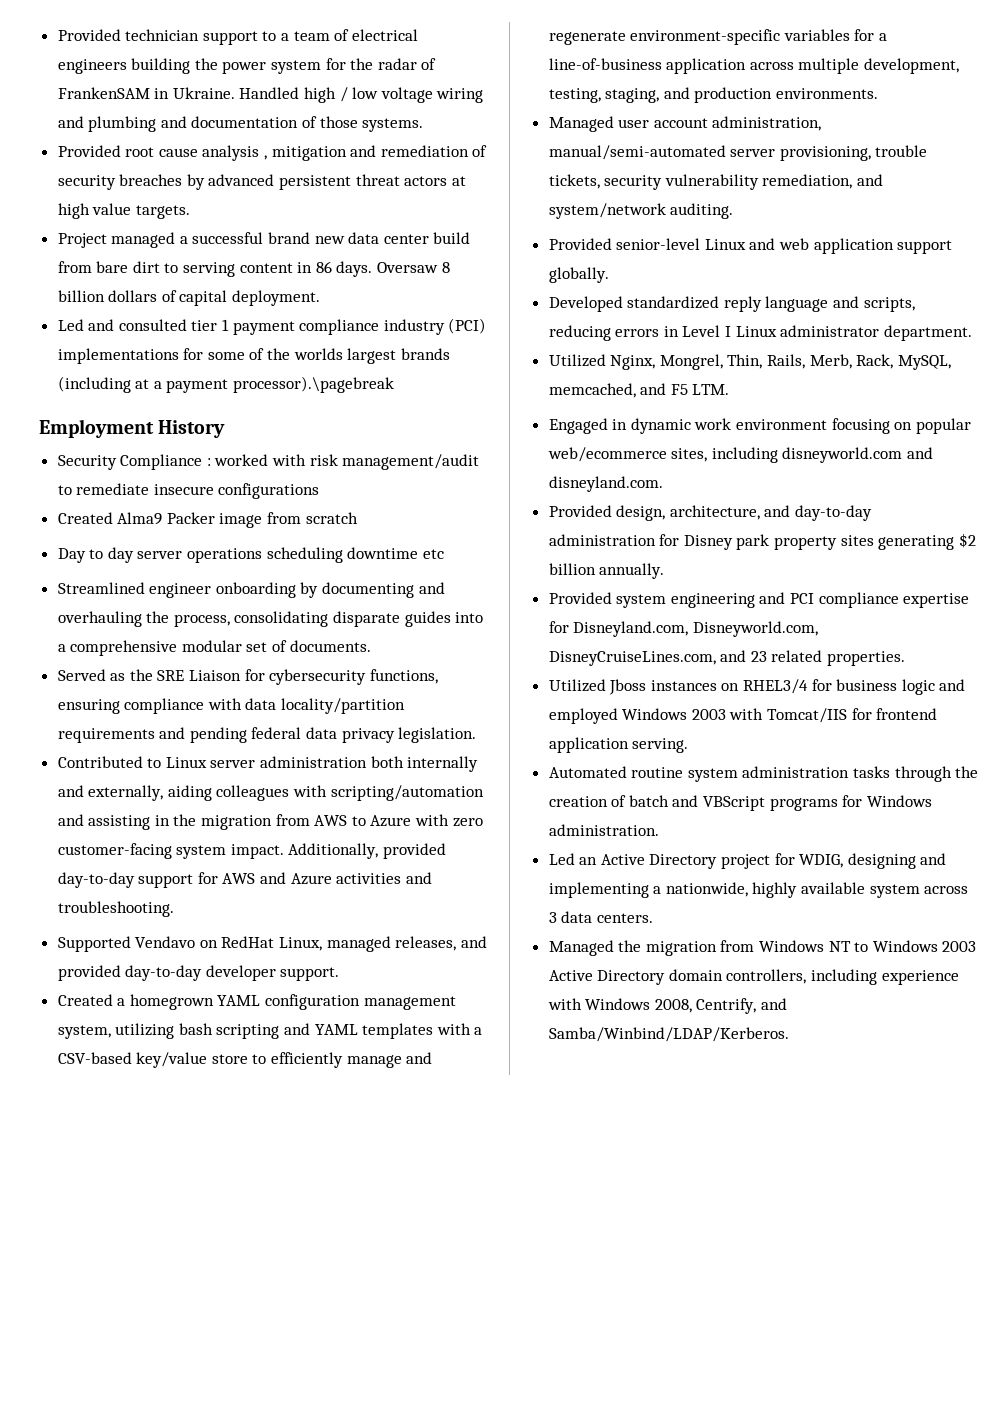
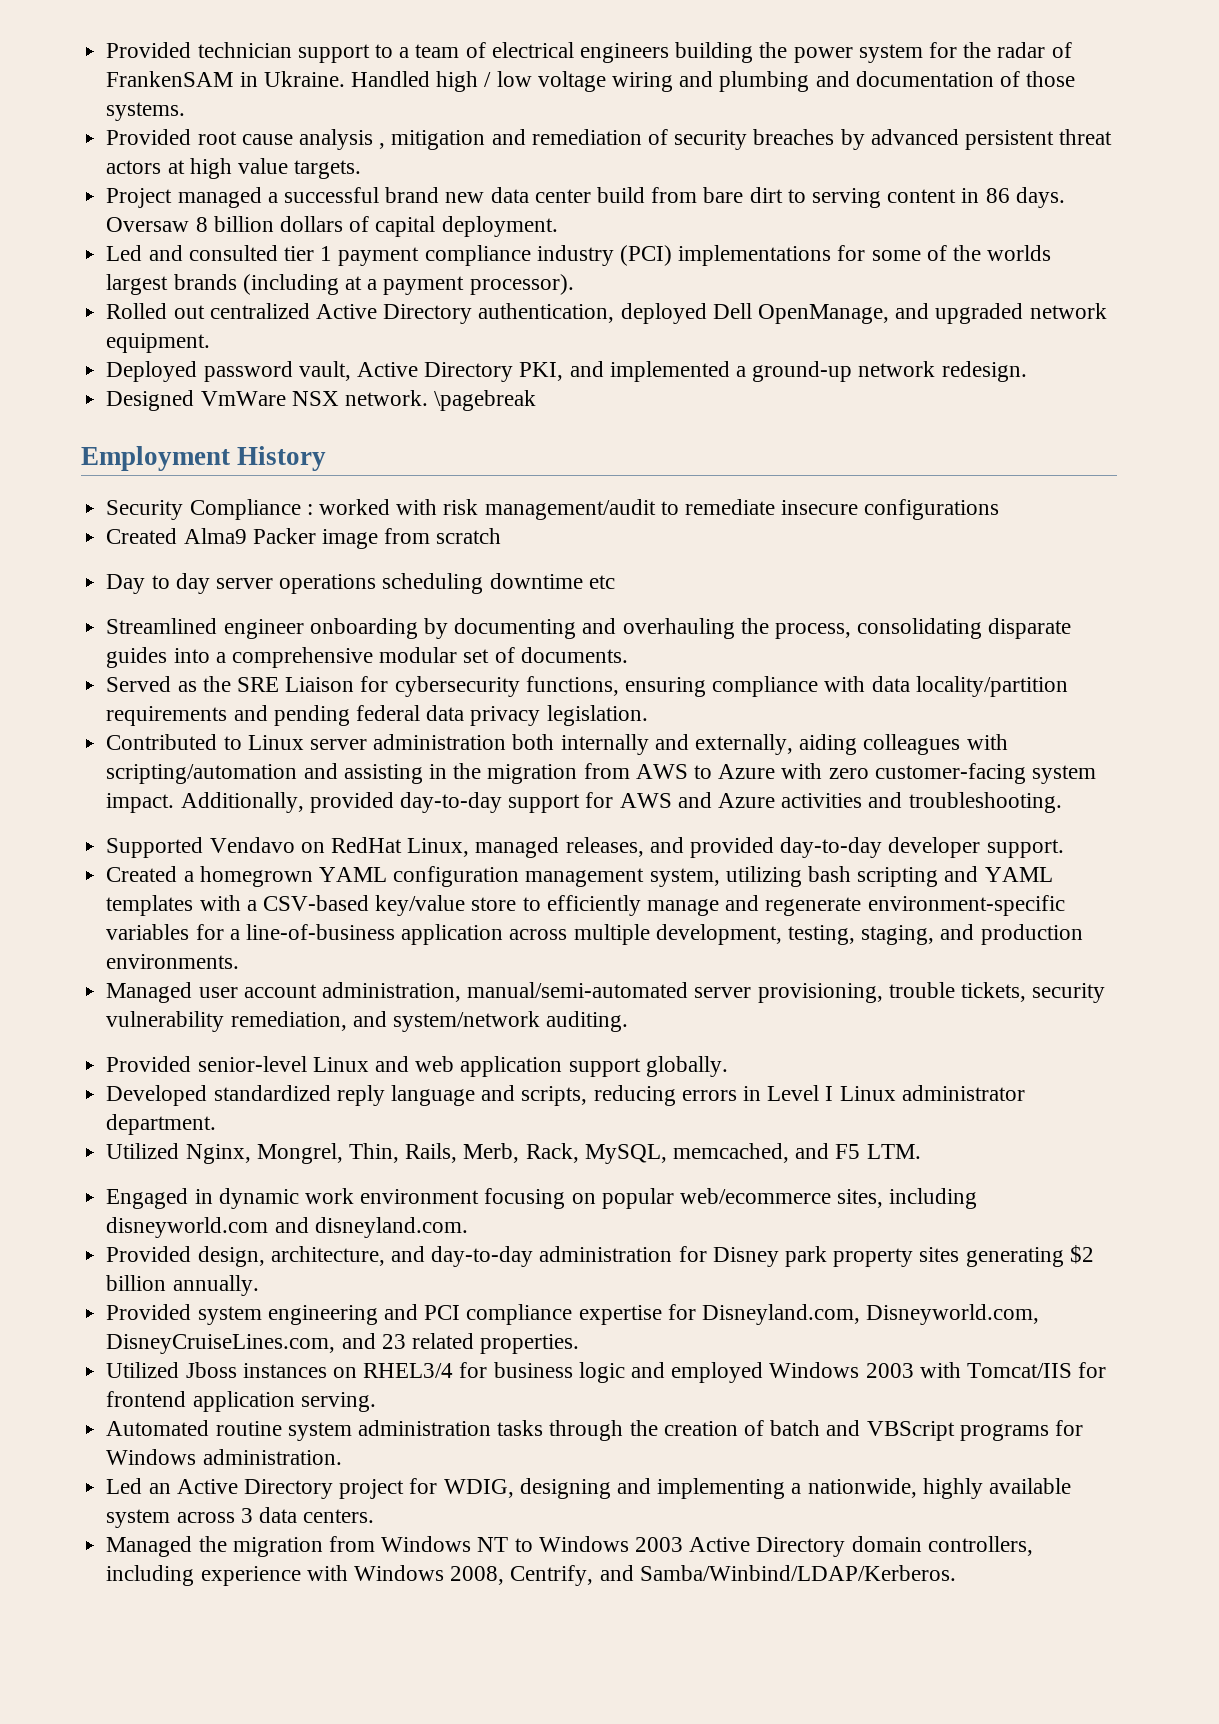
[233,376,395,393] processor).\pagebreak -> [469,274,574,295] [106,303,1107,324] [106,333,211,353] [106,361,1027,382] [106,390,537,411] processor). // Rolled out centralized Active Directory authentication, deployed Dell OpenManage, and upgraded network equipment. // Deployed password vault, Active Directory PKI, and implemented a ground-up network redesign. // Designed VmWare NSX network. \pagebreak

